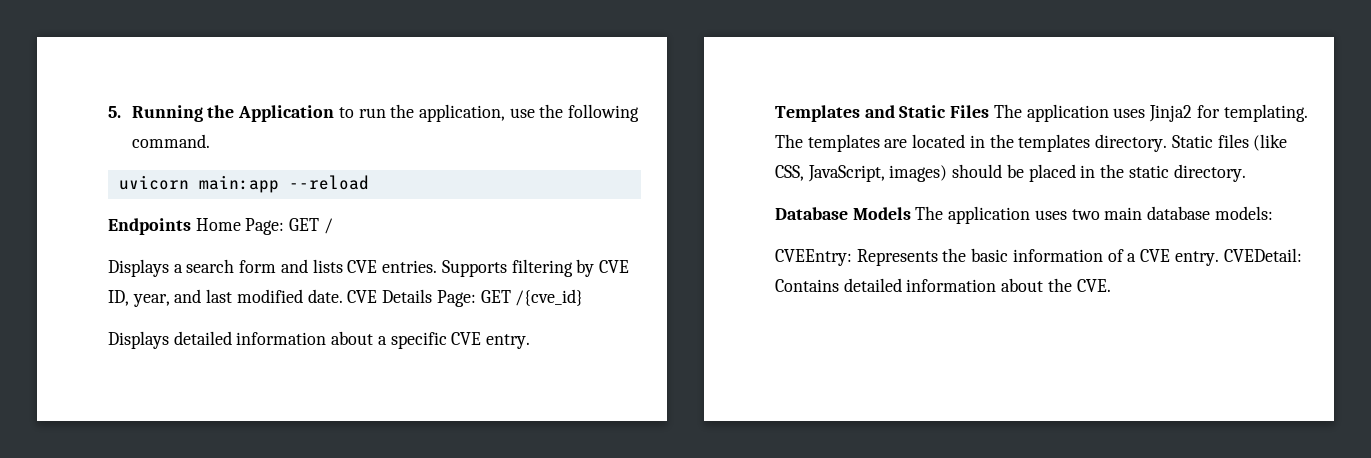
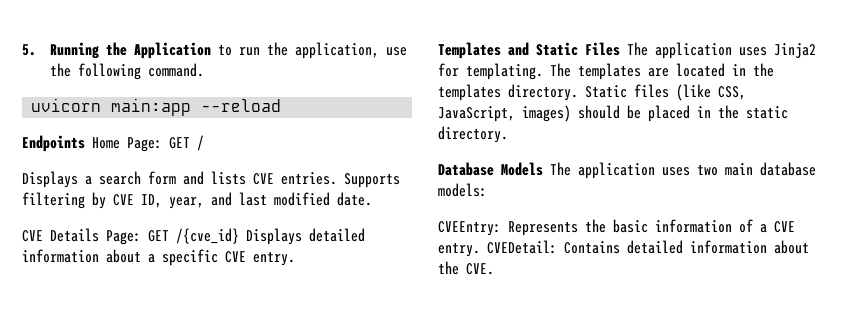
(343, 296) none -> (372, 199) //
(584, 297) // -> (239, 236) none

